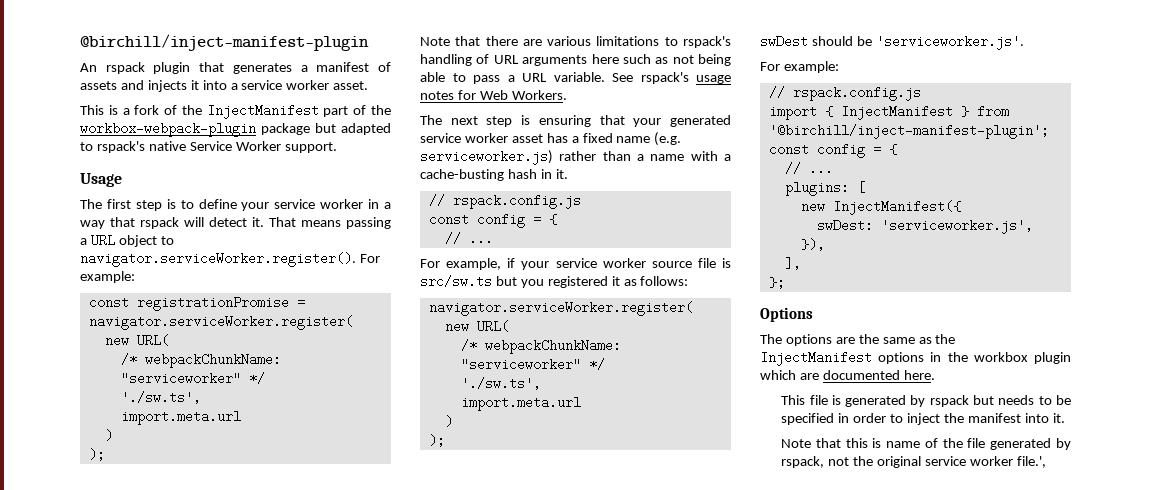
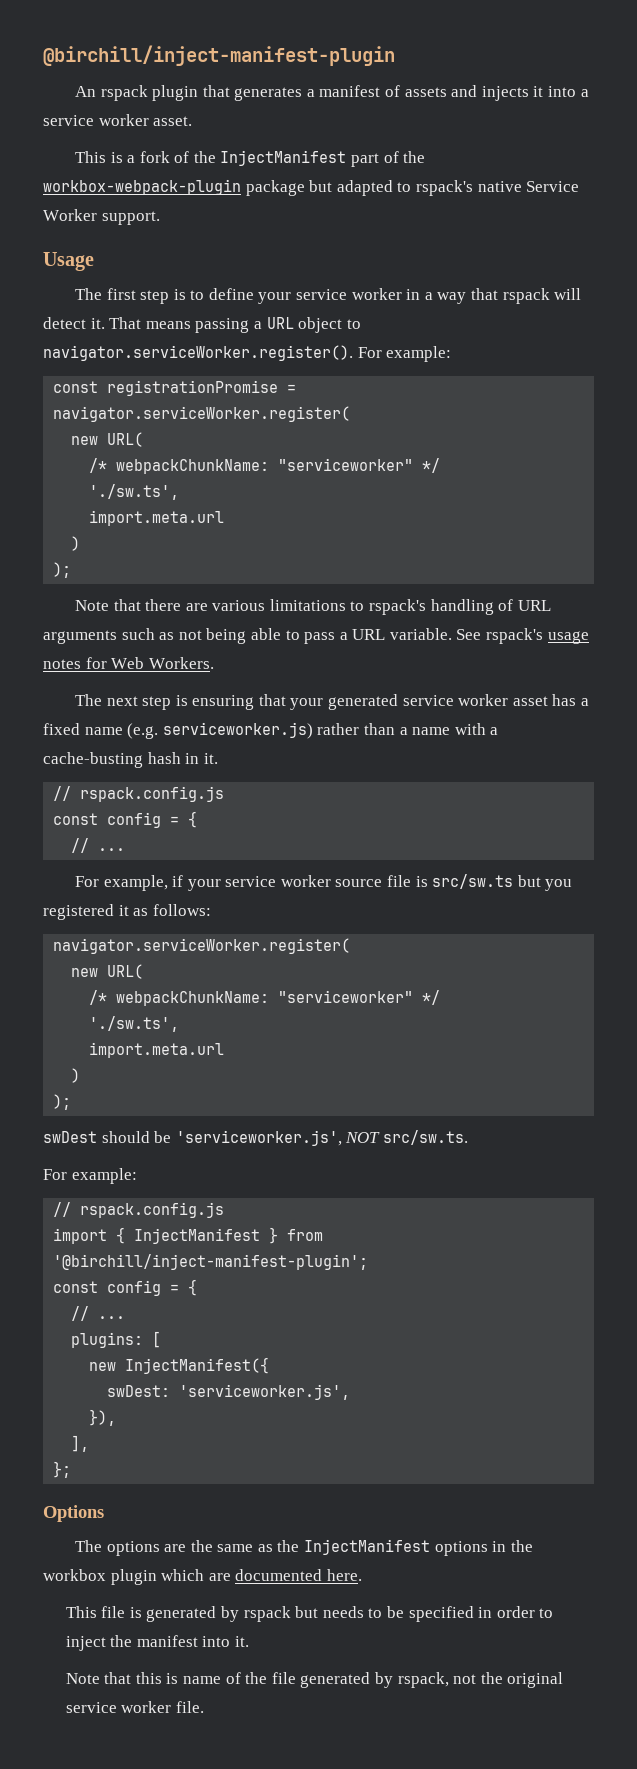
[591,54,619,64] here -> (117, 637) none
[875,35,1024,50] 'serviceworker.js'. -> [175,1130,468,1146] 'serviceworker.js', NOT src/sw.ts.
[1016,456,1046,468] file.', -> [175,1701,204,1713] file.

